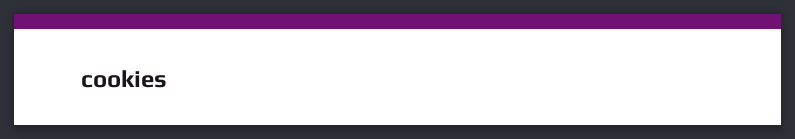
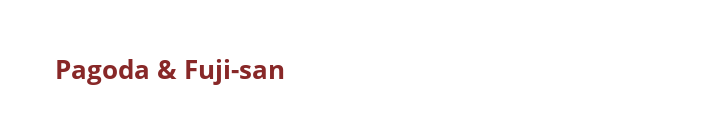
[81,70,167,88] cookies -> [55,59,285,85] Pagoda & Fuji-san

